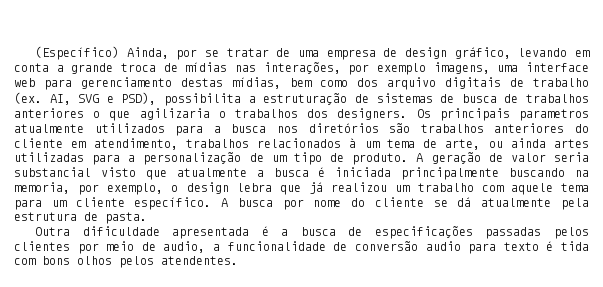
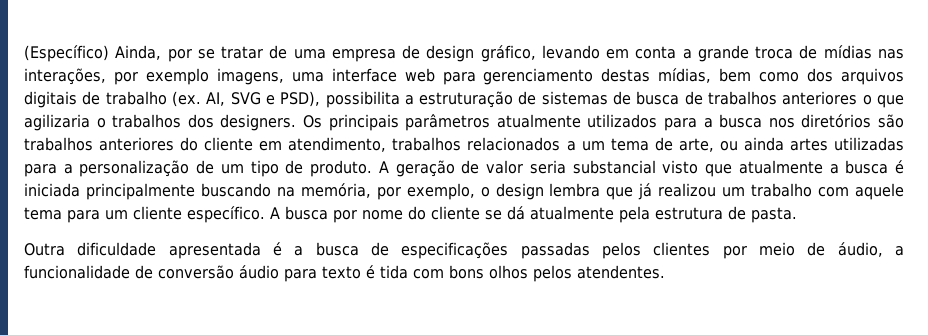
[387,77,436,90] arquivo -> [841,68,905,85] arquivos
[519,109,589,121] parametros -> [405,114,491,131] parâmetros
[349,138,357,148] à -> [566,141,576,151] a
[14,182,70,194] memoria, -> [300,183,371,198] memória,
[236,183,272,192] lebra -> [549,183,601,197] lembra
[163,241,206,253] audio, -> [837,242,883,257] áudio,
[425,241,461,251] audio -> [239,265,279,279] áudio

